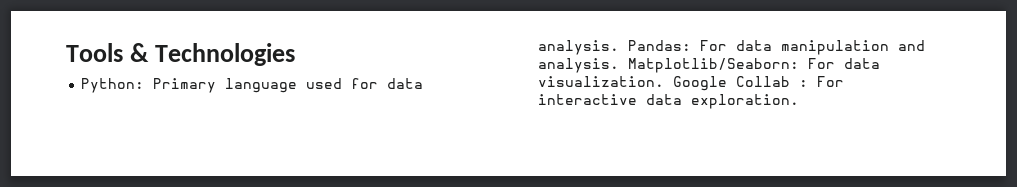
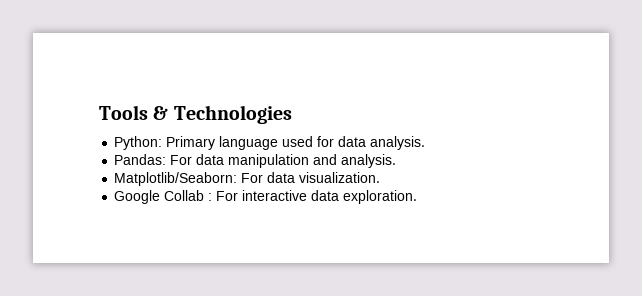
(620, 47) none -> (426, 143) //
(620, 65) none -> (397, 161) //
(665, 81) none -> (381, 177) //

